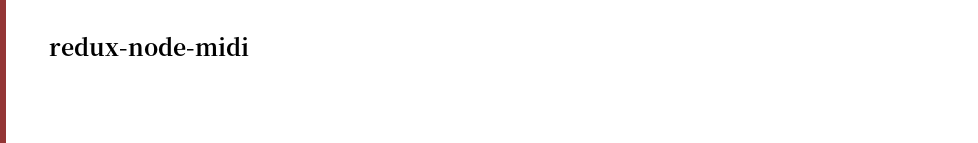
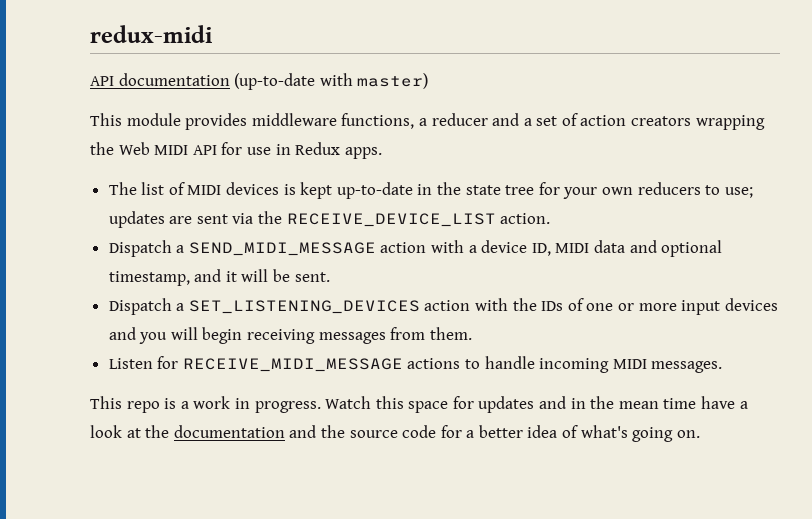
[49,36,249,56] redux-node-midi -> [90,25,212,43] [90,73,429,90] [90,113,765,130] [90,142,382,159] [108,182,753,199] [108,211,551,228] [108,240,723,257] [108,269,330,286] [108,298,778,315] [108,327,472,344] [108,356,723,373] [90,396,748,413] [90,425,700,442] redux-midi // API documentation (up-to-date with master) // This module provides middleware functions, a reducer and a set of action creators wrapping the Web MIDI API for use in Redux apps. // The list of MIDI devices is kept up-to-date in the state tree for your own reducers to use; updates are sent via the RECEIVE_DEVICE_LIST action. // Dispatch a SEND_MIDI_MESSAGE action with a device ID, MIDI data and optional timestamp, and it will be sent. // Dispatch a SET_LISTENING_DEVICES action with the IDs of one or more input devices and you will begin receiving messages from them. // Listen for RECEIVE_MIDI_MESSAGE actions to handle incoming MIDI messages. // This repo is a work in progress. Watch this space for updates and in the mean time have a look at the documentation and the source code for a better idea of what's going on.

